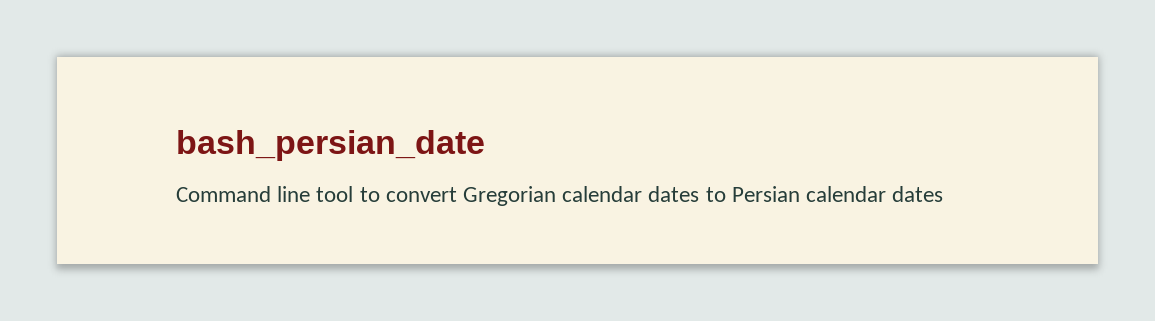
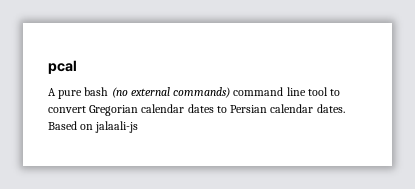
[176,130,485,161] [176,186,271,202] bash_persian_date // Command -> [48,60,77,74] [48,87,284,99] pcal // A pure bash (no external commands) command
[892,186,944,202] dates -> [316,104,345,113] [48,121,139,133] dates. Based on jalaali-js

